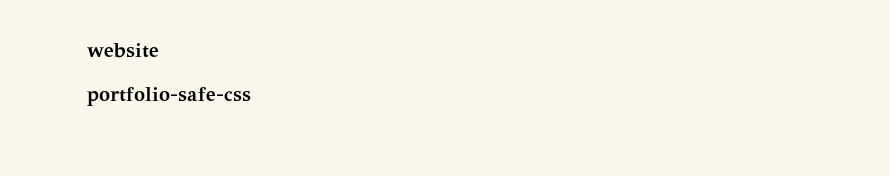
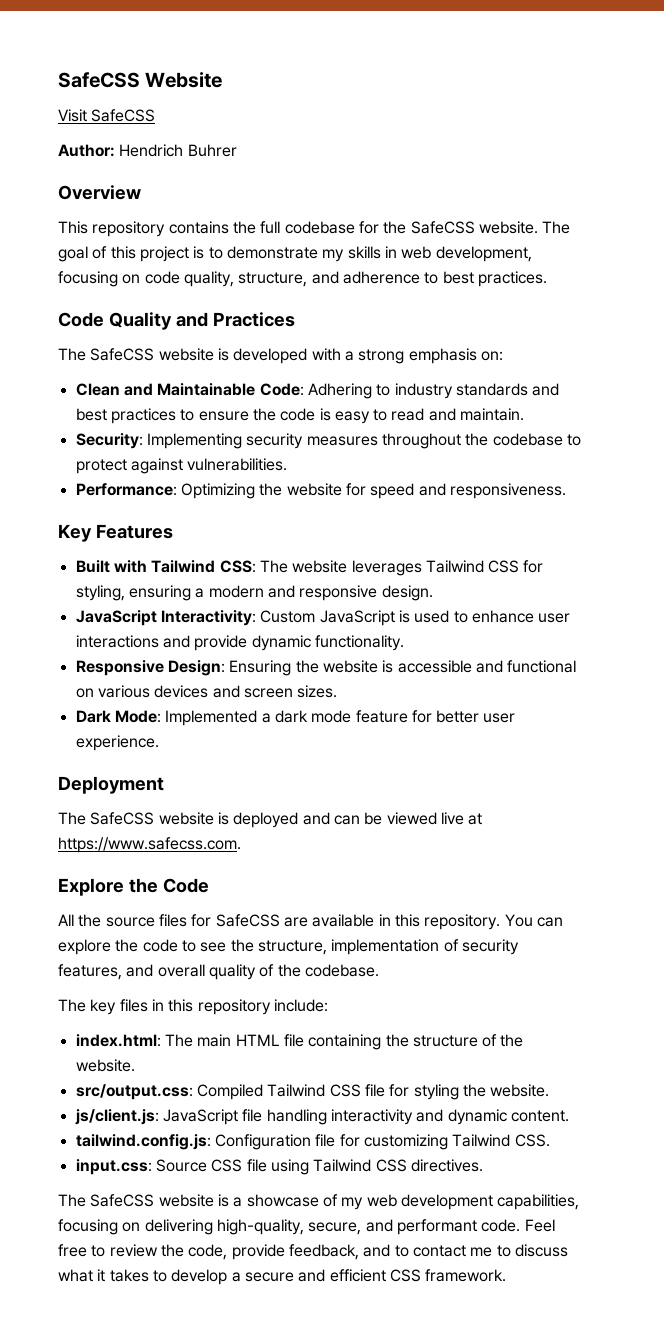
[87,43,159,58] [87,87,251,106] website // portfolio-safe-css -> [58,72,223,88] [58,109,156,122] [58,144,237,157] [58,185,141,200] [58,221,571,237] [58,246,532,262] [58,271,547,287] [58,312,295,330] [58,348,503,364] [75,383,560,399] [75,408,525,424] [75,433,581,449] [75,458,288,474] [75,483,566,499] [58,524,173,542] [75,560,544,576] [75,585,433,601] [75,610,571,626] [75,635,404,651] [75,660,577,676] [75,685,338,698] [75,710,516,726] [75,735,159,751] [58,776,164,794] [58,812,483,828] [58,837,241,853] [58,878,209,896] [58,914,563,930] [58,939,519,955] [58,964,379,980] [58,999,328,1015] [75,1034,524,1050] [75,1059,135,1072] [75,1084,550,1100] [74,1109,569,1125] [75,1134,550,1150] [75,1159,483,1175] [58,1194,580,1210] [58,1219,555,1235] [58,1244,568,1260] [58,1269,507,1285] SafeCSS Website // Visit SafeCSS // Author: Hendrich Buhrer // Overview // This repository contains the full codebase for the SafeCSS website. The goal of this project is to demonstrate my skills in web development, focusing on code quality, structure, and adherence to best practices. // Code Quality and Practices // The SafeCSS website is developed with a strong emphasis on: // Clean and Maintainable Code: Adhering to industry standards and best practices to ensure the code is easy to read and maintain. // Security: Implementing security measures throughout the codebase to protect against vulnerabilities. // Performance: Optimizing the website for speed and responsiveness. // Key Features // Built with Tailwind CSS: The website leverages Tailwind CSS for styling, ensuring a modern and responsive design. // JavaScript Interactivity: Custom JavaScript is used to enhance user interactions and provide dynamic functionality. // Responsive Design: Ensuring the website is accessible and functional on various devices and screen sizes. // Dark Mode: Implemented a dark mode feature for better user experience. // Deployment // The SafeCSS website is deployed and can be viewed live at https://www.safecss.com. // Explore the Code // All the source files for SafeCSS are available in this repository. You can explore the code to see the structure, implementation of security features, and overall quality of the codebase. // The key files in this repository include: // index.html: The main HTML file containing the structure of the website. // src/output.css: Compiled Tailwind CSS file for styling the website. // js/client.js: JavaScript file handling interactivity and dynamic content. // tailwind.config.js: Configuration file for customizing Tailwind CSS. // input.css: Source CSS file using Tailwind CSS directives. // The SafeCSS website is a showcase of my web development capabilities, focusing on delivering high-quality, secure, and performant code. Feel free to review the code, provide feedback, and to contact me to discuss what it takes to develop a secure and efficient CSS framework.

